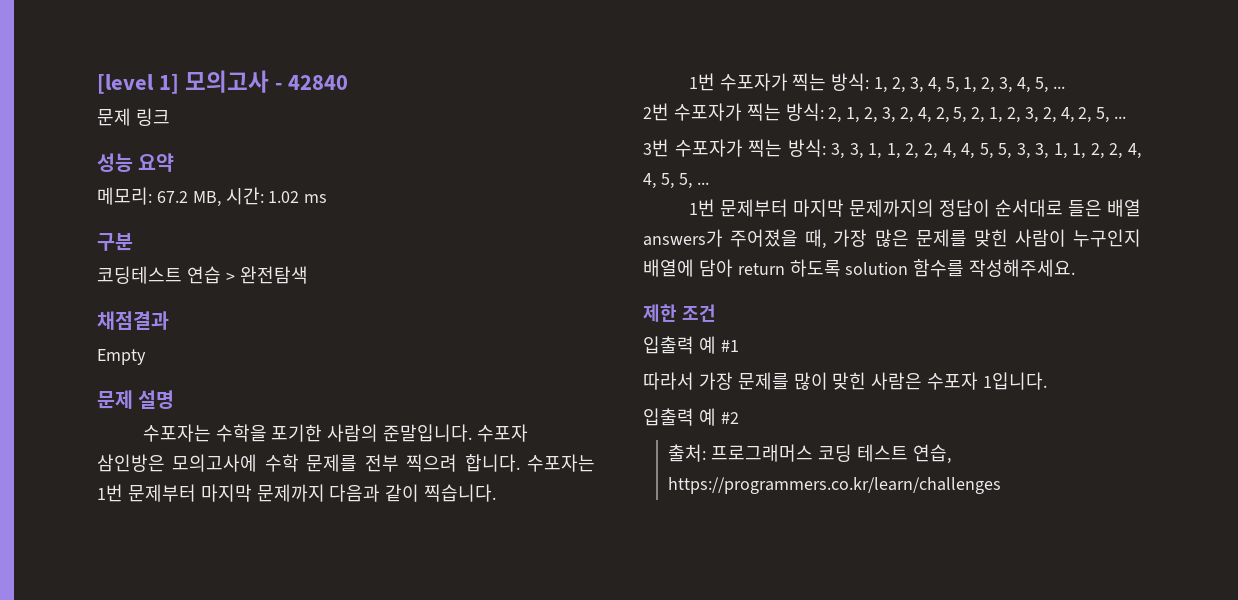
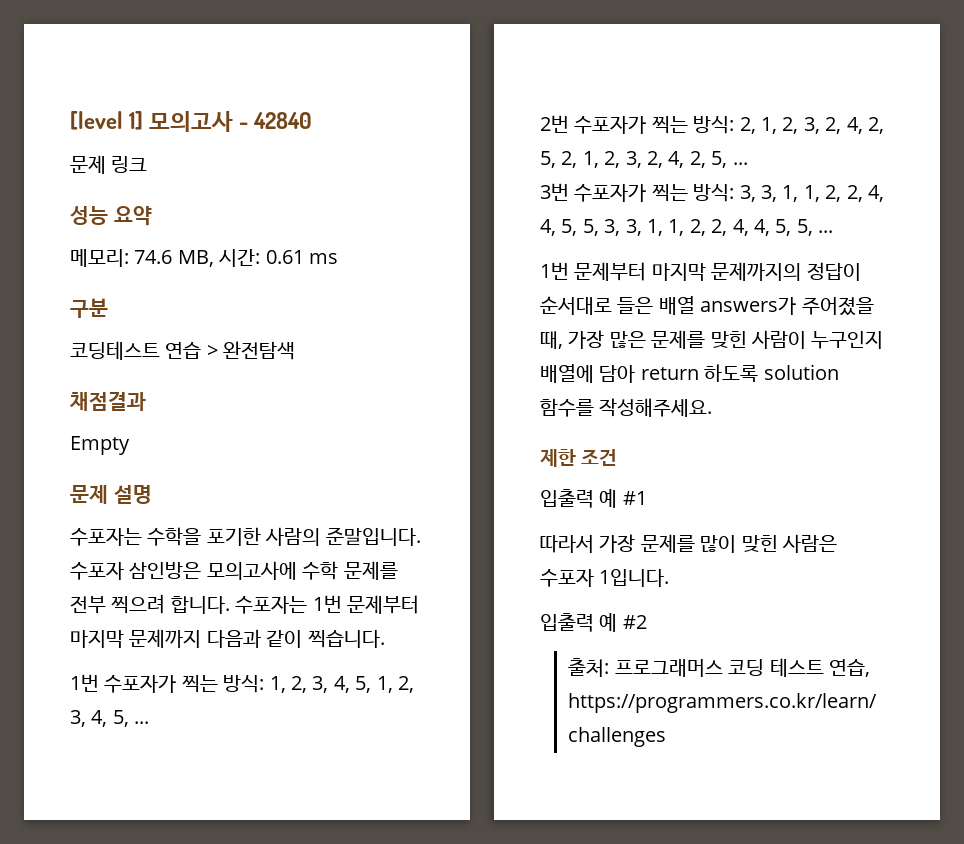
[156,191,188,203] 67.2 -> [134,250,173,264] 74.6
[268,191,300,203] 1.02 -> [265,250,304,264] 0.61

